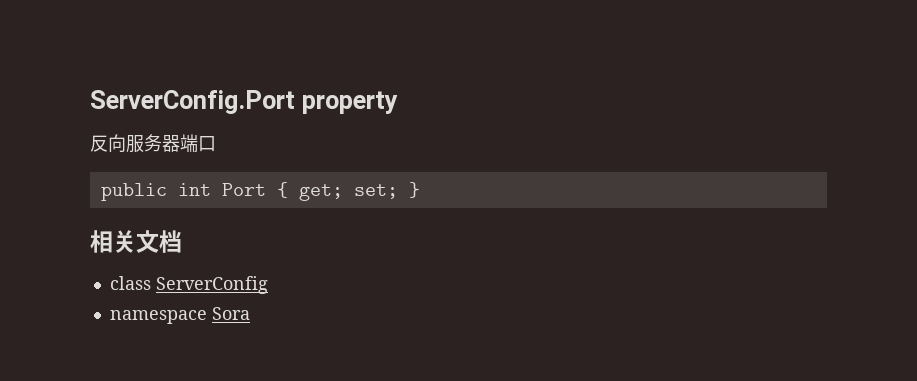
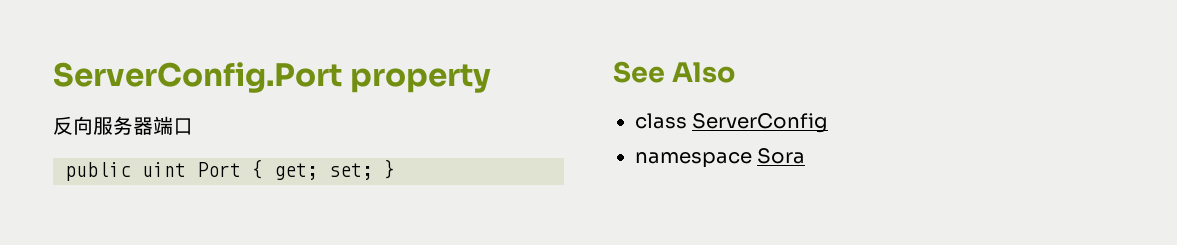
[177,183,211,196] int -> [142,162,186,177] uint
[90,230,182,253] 相关文档 -> [613,61,736,83] See Also

